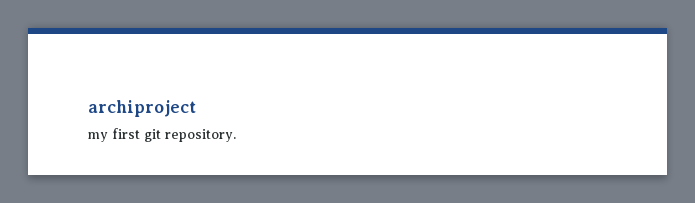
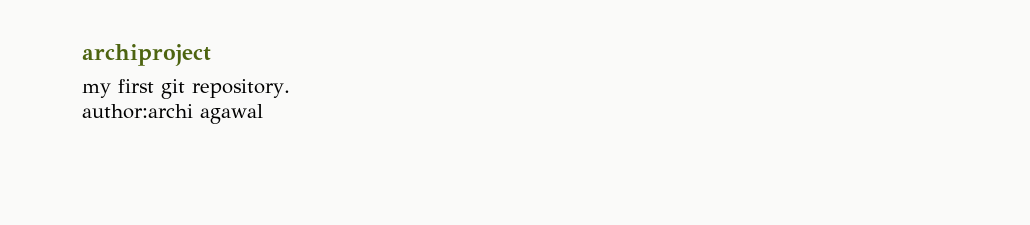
(236, 135) none -> [82,104,263,124] // author:archi agawal

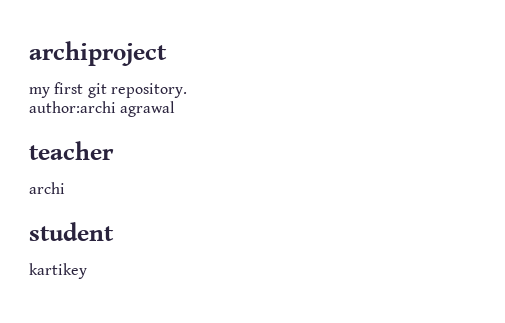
[200,104,263,124] agawal -> [120,101,176,117] [29,141,114,160] [29,182,65,194] [29,222,114,241] [29,263,87,279] agrawal // teacher // archi // student // kartikey

